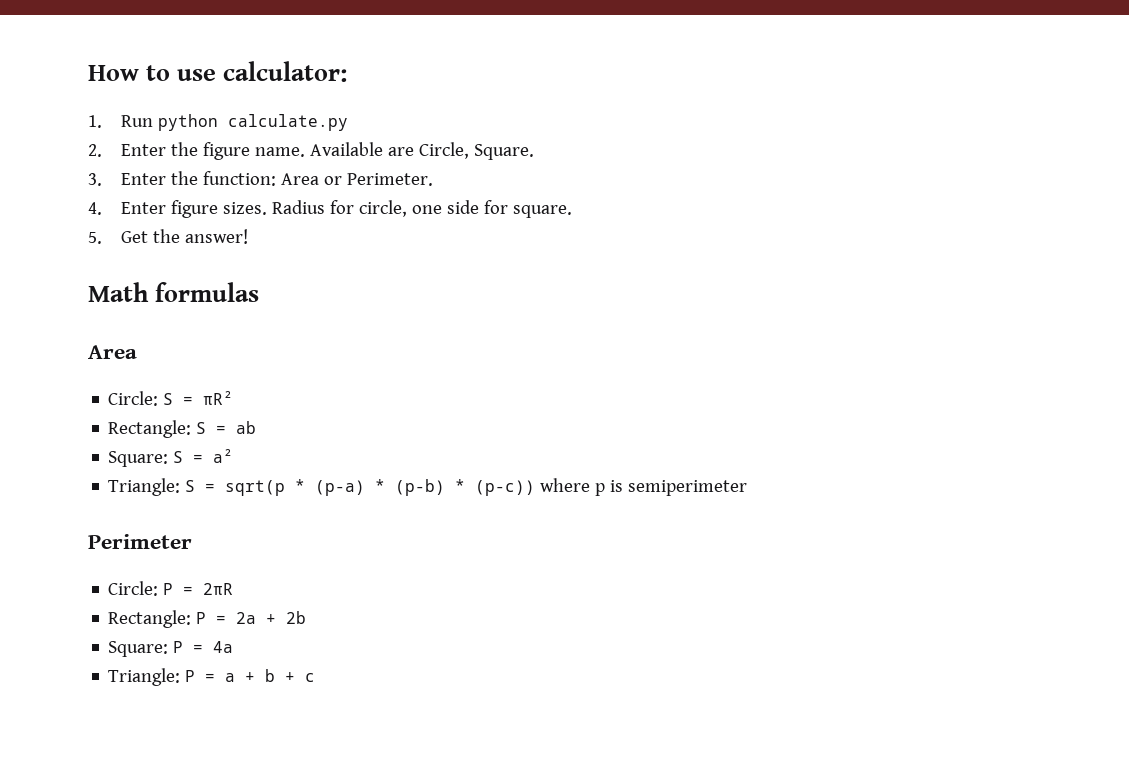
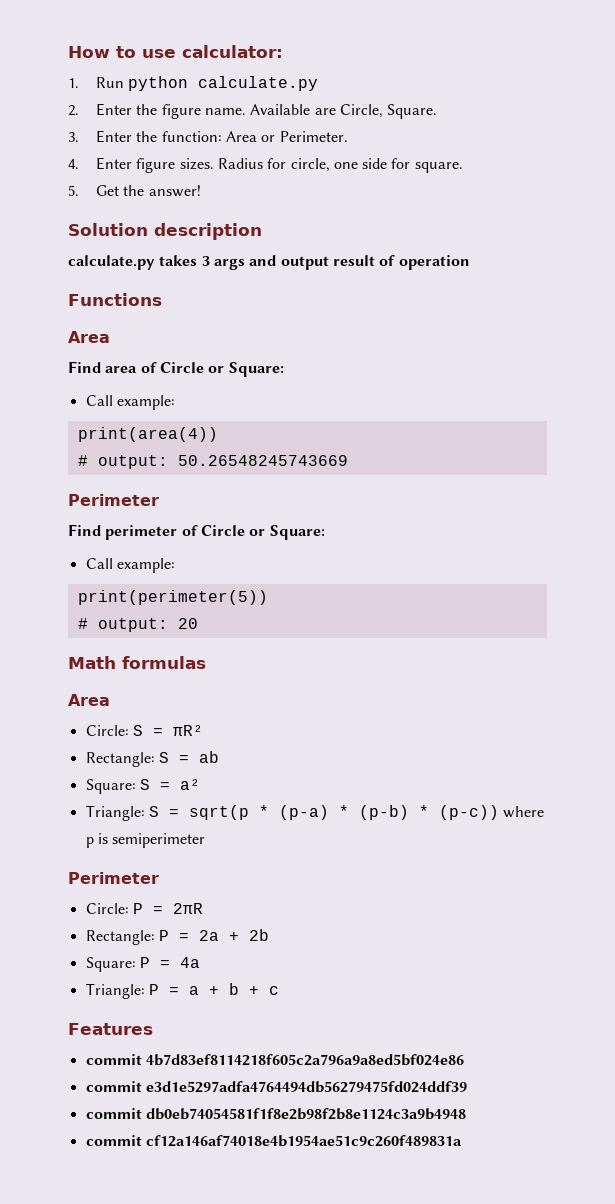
(248, 236) none -> [68,223,262,240] [68,255,470,270] [68,293,162,306] [68,331,110,343] [68,361,284,377] [85,395,175,410] [77,427,218,442] [77,455,348,469] [68,494,159,506] [68,524,325,540] [85,558,175,573] [77,590,268,605] [77,618,198,632] // Solution description // calculate.py takes 3 args and output result of operation // Functions // Area // Find area of Circle or Square: // Call example: // print(area(4)) // # output: 50.26548245743669 // Perimeter // Find perimeter of Circle or Square: // Call example: // print(perimeter(5)) // # output: 20
(316, 677) none -> [68,1023,153,1035] [85,1054,464,1066] [85,1081,467,1093] [85,1108,466,1120] [85,1135,462,1147] // Features // commit 4b7d83ef8114218f605c2a796a9a8ed5bf024e86 // commit e3d1e5297adfa4764494db56279475fd024ddf39 // commit db0eb74054581f1f8e2b98f2b8e1124c3a9b4948 // commit cf12a146af74018e4b1954ae51c9c260f489831a

